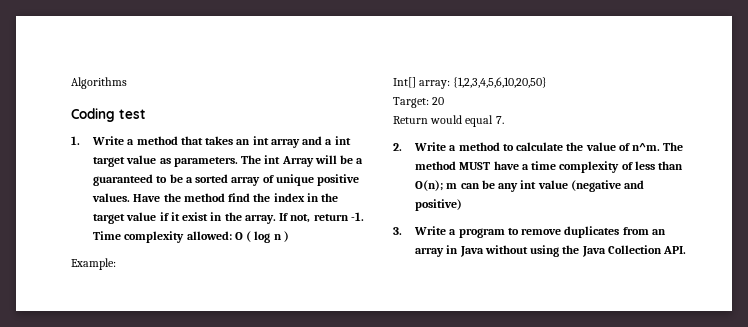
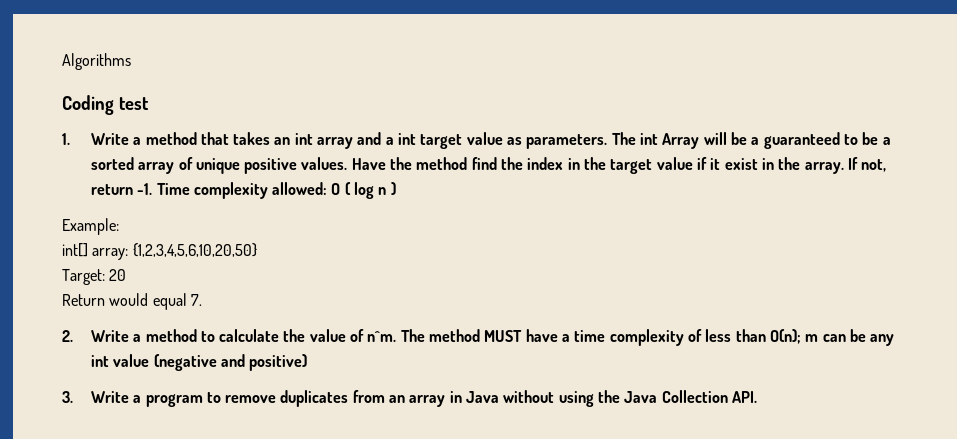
[393,77,416,88] Int[] -> [62,243,88,257] int[]

